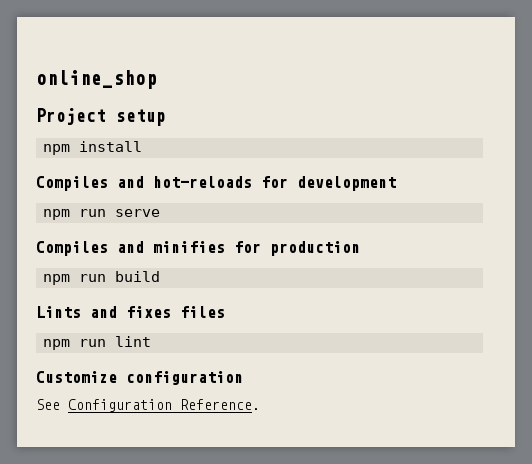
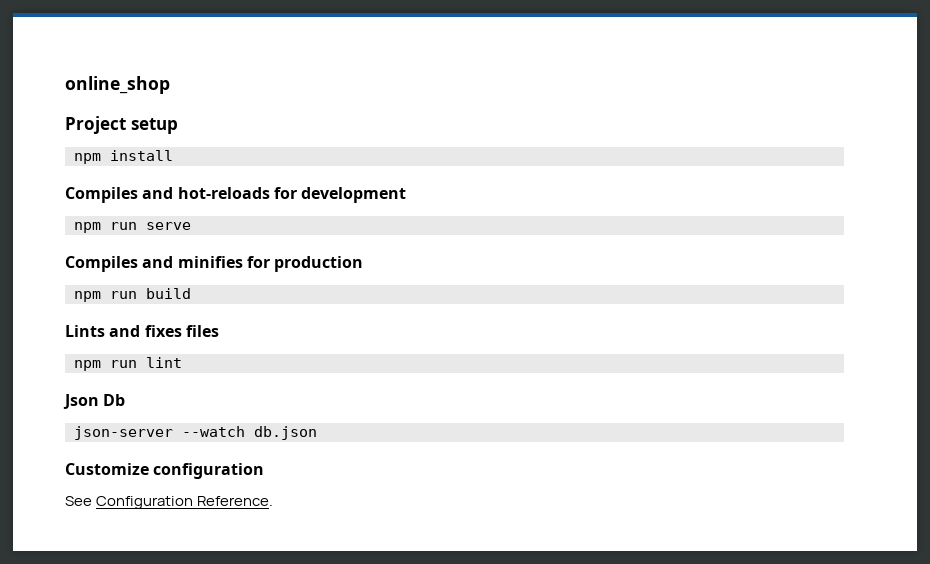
(151, 341) none -> [63,394,126,409] [74,426,317,440] // Json Db // json-server --watch db.json

